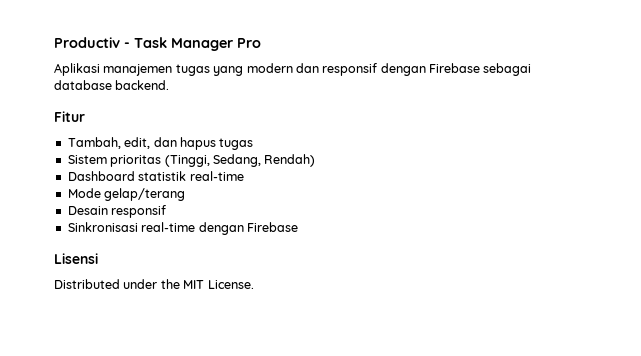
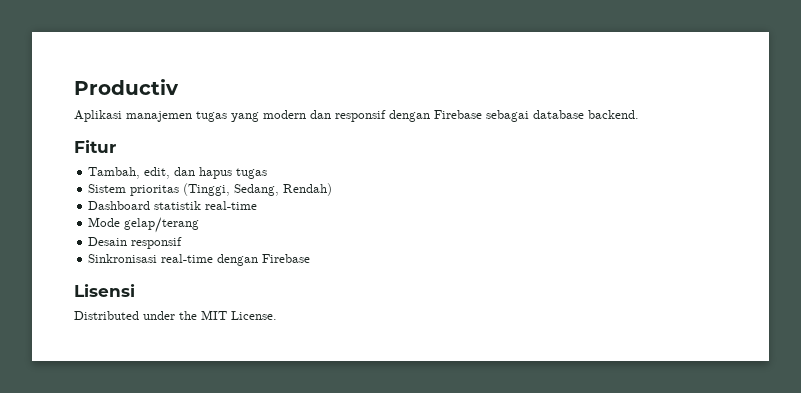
[124,37,261,51] - Task Manager Pro -> (179, 87) none

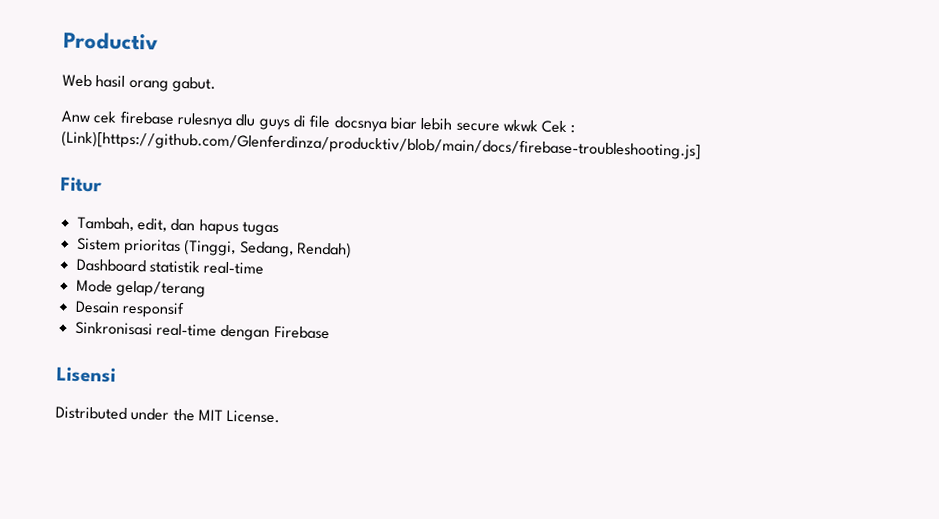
[74,110,639,122] Aplikasi manajemen tugas yang modern dan responsif dengan Firebase sebagai database backend. -> [62,74,216,93] [61,110,576,134] [61,130,701,160] Web hasil orang gabut. // Anw cek firebase rulesnya dlu guys di file docsnya biar lebih secure wkwk Cek : (Link)[https://github.com/Glenferdinza/producktiv/blob/main/docs/firebase-troubleshooting.js]

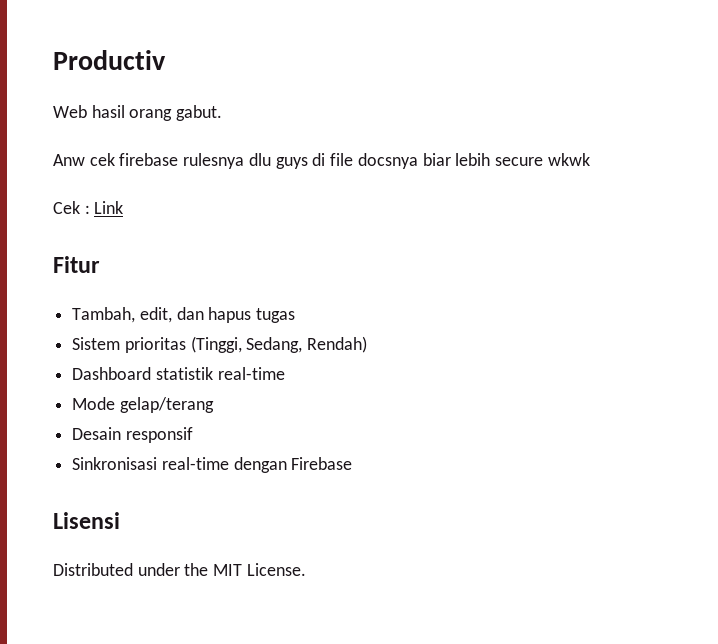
(538, 125) none -> (590, 159) //
[61,130,701,160] (Link)[https://github.com/Glenferdinza/producktiv/blob/main/docs/firebase-troubleshooting.js] -> [94,201,124,214] Link

